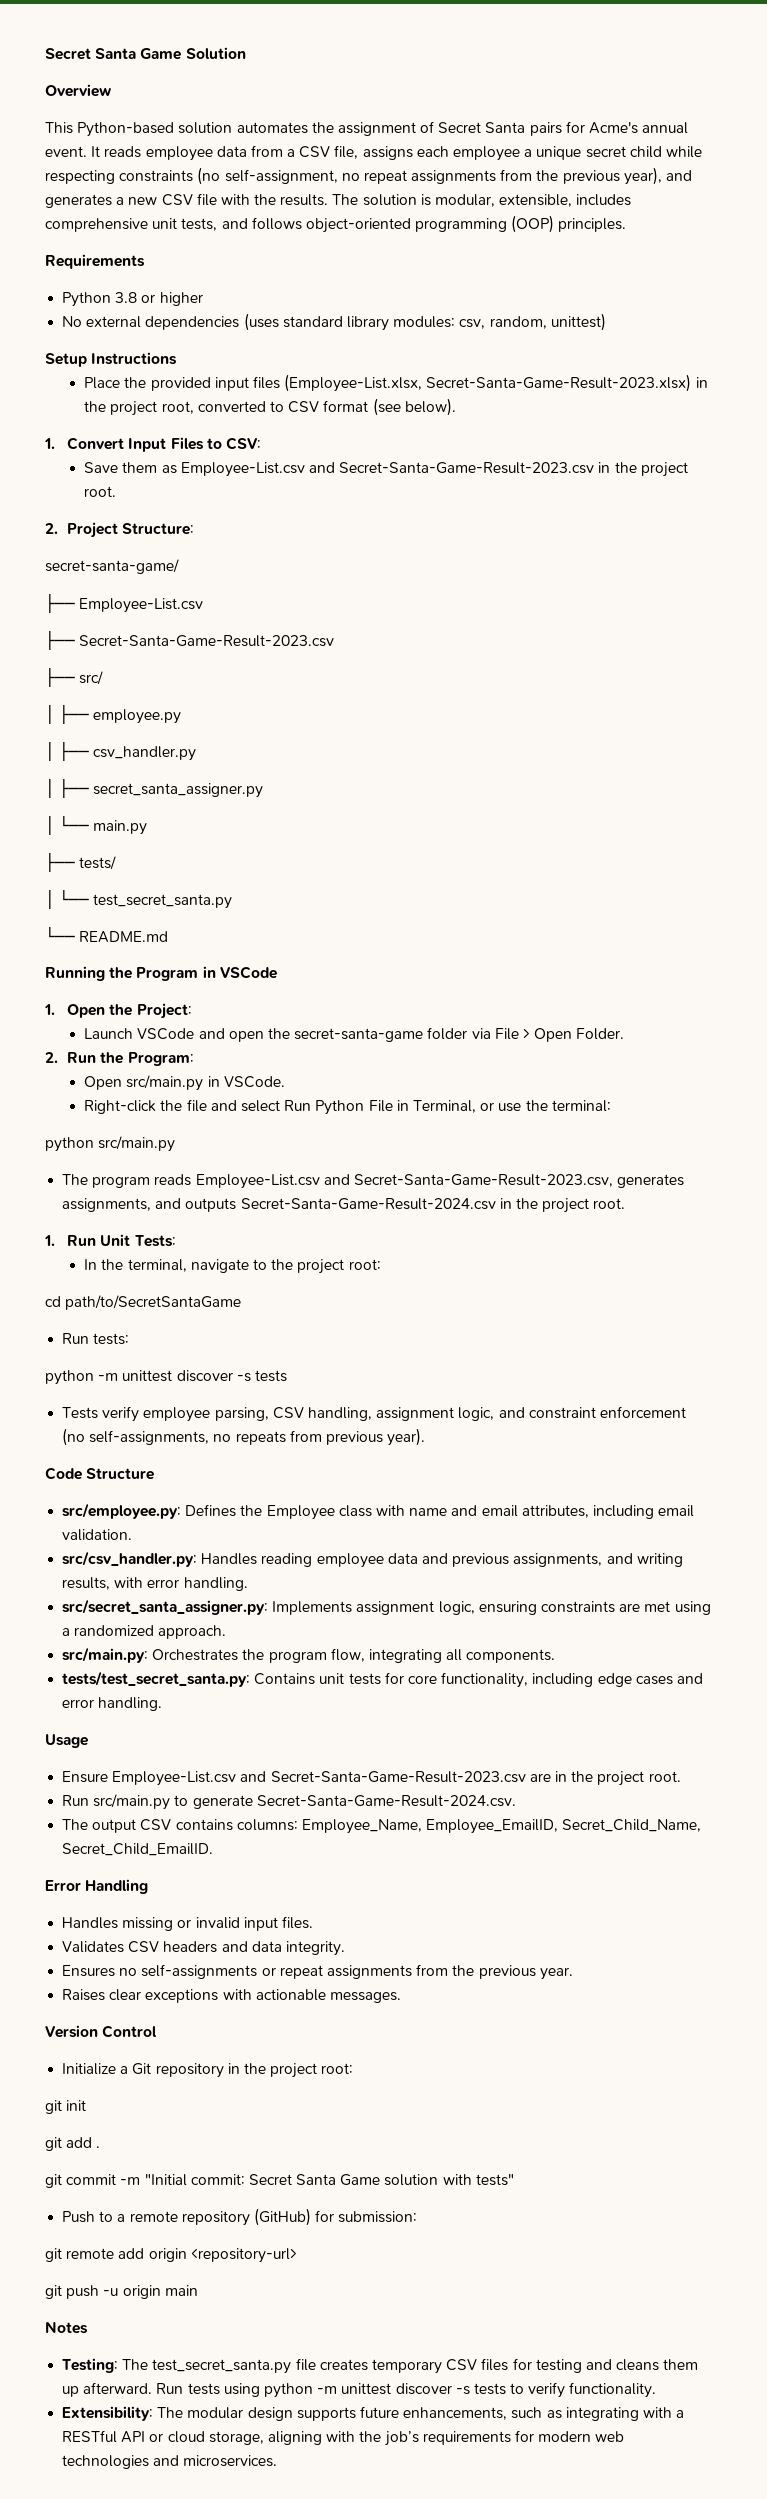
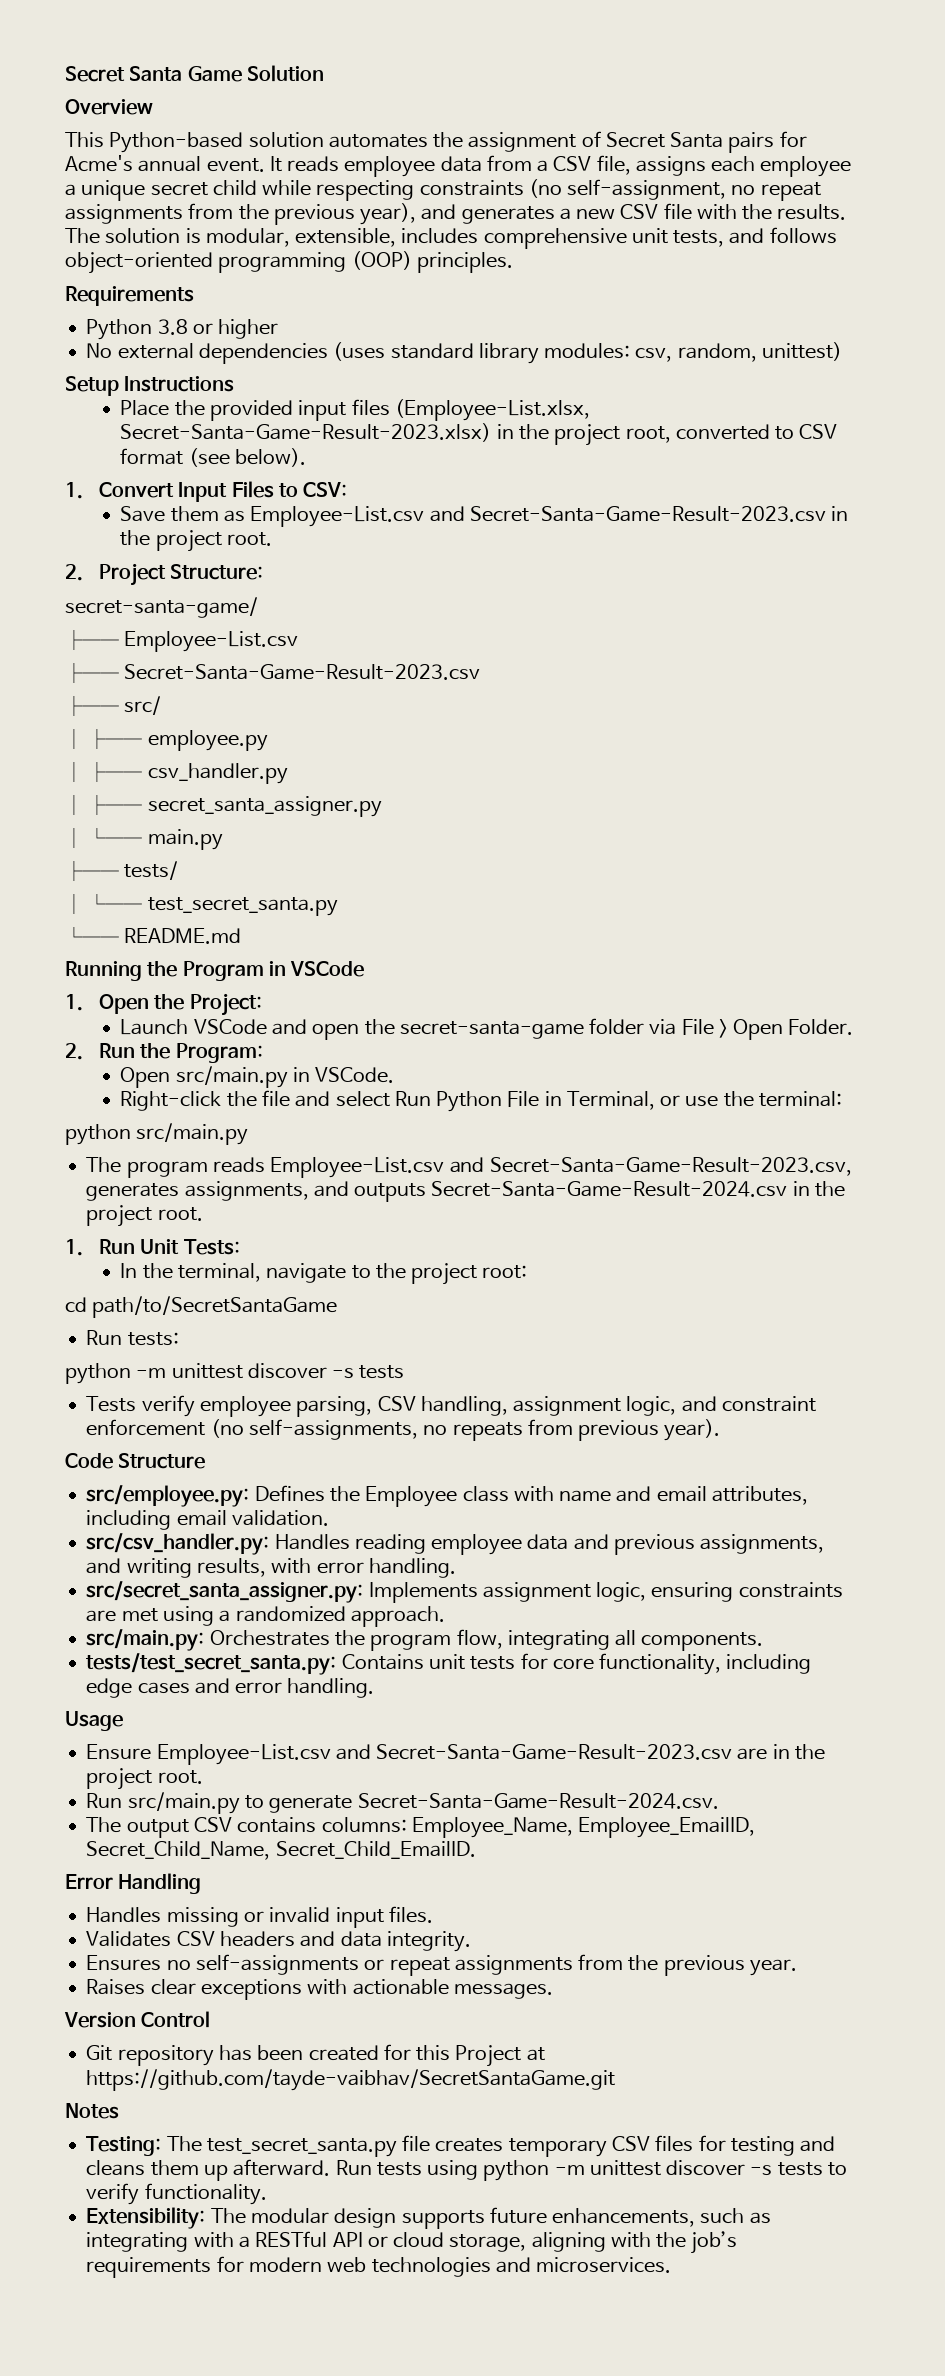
[62,2063,354,2078] [45,2100,87,2114] [45,2137,101,2151] [45,2174,514,2188] [62,2208,418,2226] [45,2248,297,2263] [45,2285,198,2299] Initialize a Git repository in the project root: // git init // git add . // git commit -m "Initial commit: Secret Santa Game solution with tests" // Push to a remote repository (GitHub) for submission: // git remote add origin <repository-url> // git push -u origin main -> [86,2044,545,2067] [86,2069,616,2091] Git repository has been created for this Project at https://github.com/tayde-vaibhav/SecretSantaGame.git

